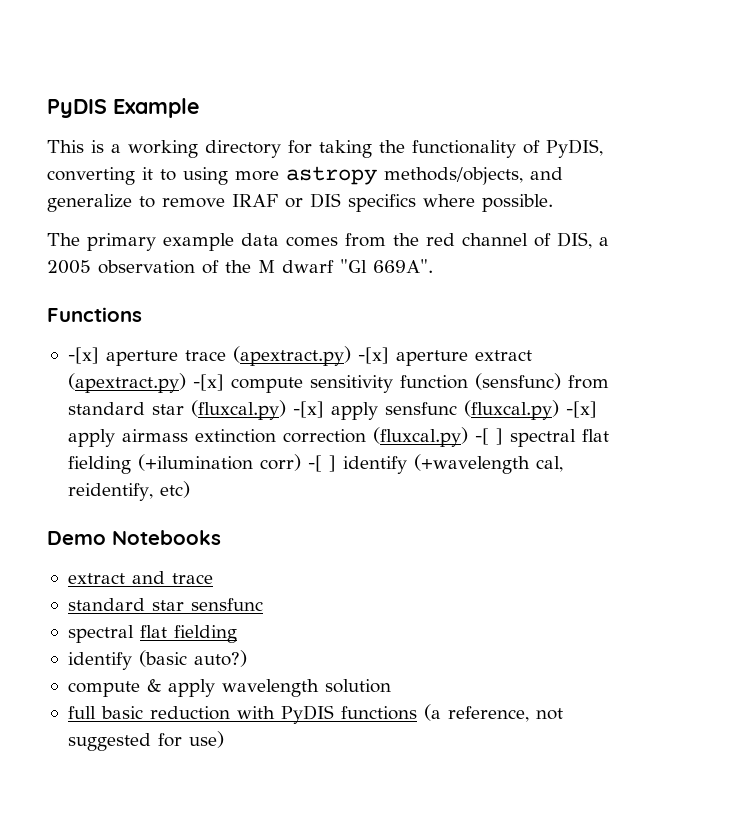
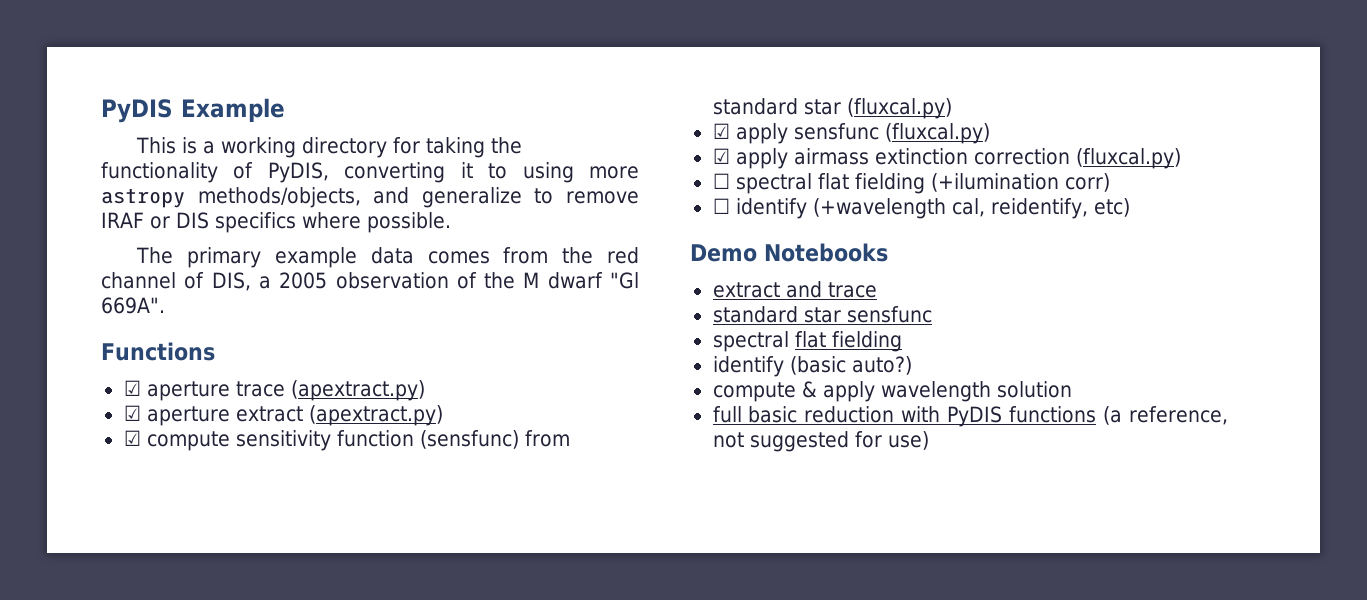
[67,347,99,364] -[x] -> [123,380,141,396] ☑
[357,347,389,364] -[x] -> [123,405,141,421] // ☑
[192,374,224,391] -[x] -> [123,430,141,446] // ☑
[292,401,324,418] -[x] -> [712,123,730,139] // ☑
[565,401,597,418] -[x] -> [712,148,730,164] // ☑
[474,428,503,445] -[ ] -> [712,173,730,189] // ☐
[307,455,336,472] -[ ] -> [712,198,730,214] // ☐

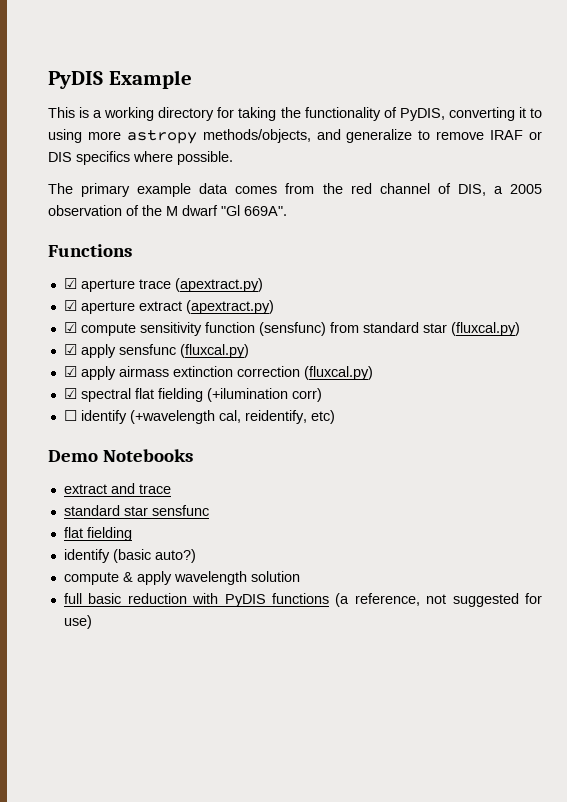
[712,173,730,189] ☐ -> [63,388,77,399] ☑
[712,331,789,352] spectral -> (209, 510) none

